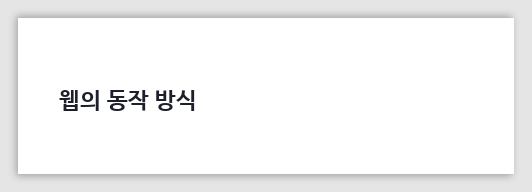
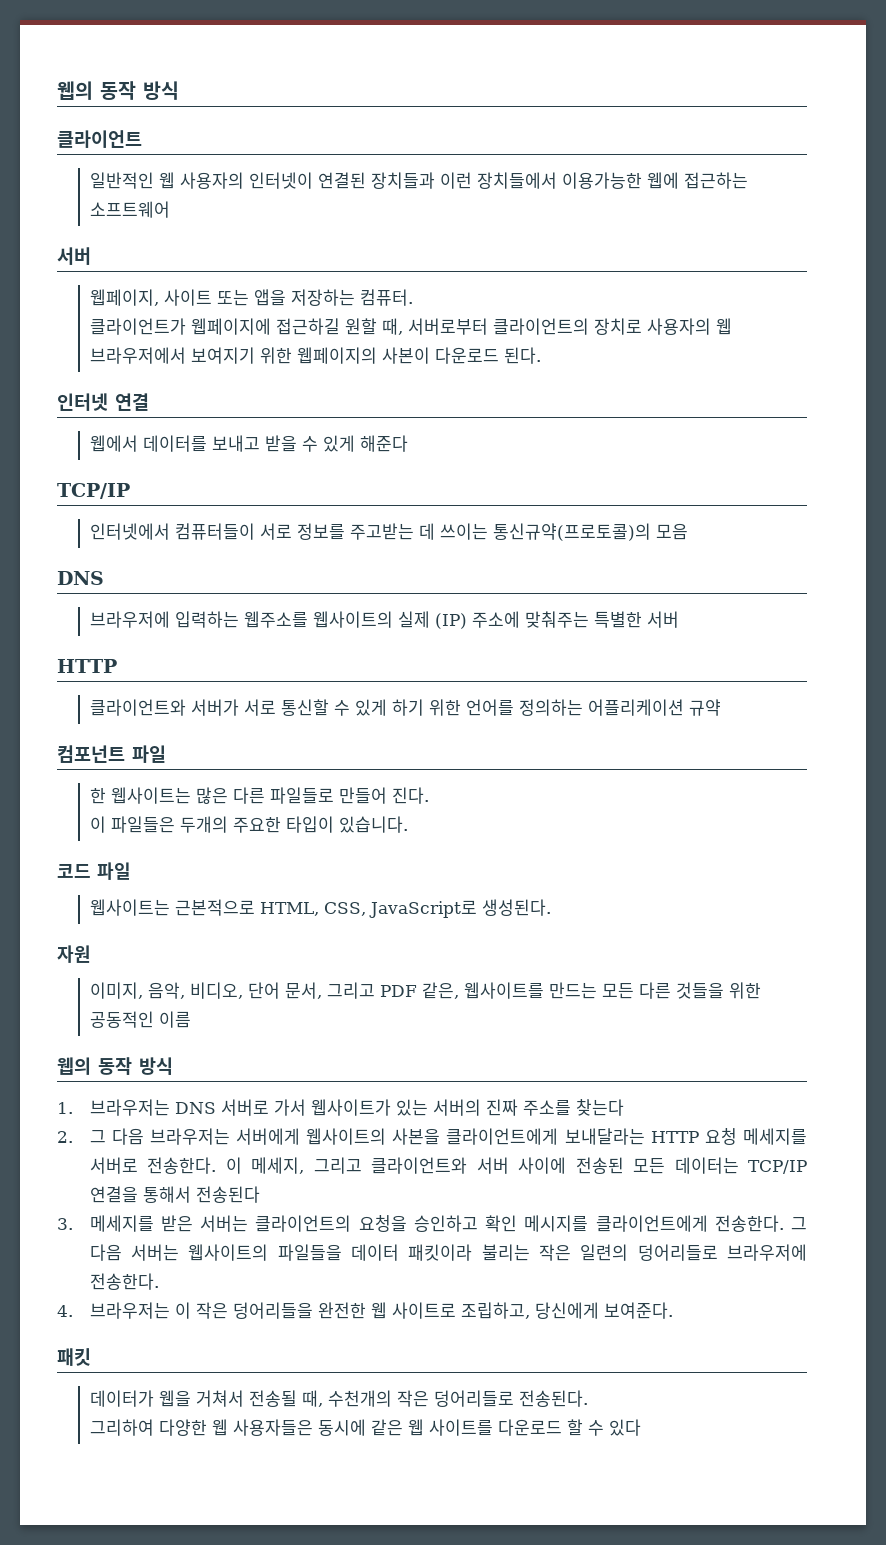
[59,90,198,111] 웹의 동작 방식 -> [57,81,179,100] [57,130,142,148] [89,172,748,189] [89,201,170,218] [57,247,91,265] [89,289,413,306] [89,318,732,335] [89,347,541,364] [57,393,149,411] [89,435,408,452] [57,483,130,499] [89,523,688,541] [57,571,104,585] [89,611,679,629] [57,659,117,673] [89,699,721,716] [57,745,166,763] [89,787,429,804] [89,816,408,833] [57,862,131,880] [89,899,551,918] [57,945,91,963] [89,982,761,999] [89,1011,191,1028] [57,1057,173,1075] [57,1099,624,1116] [57,1128,807,1145] [89,1157,807,1174] [89,1186,260,1203] [57,1215,807,1232] [89,1244,807,1261] [89,1273,159,1290] [57,1302,673,1319] [57,1348,91,1366] [89,1390,588,1407] [89,1419,641,1436] 웹의 동작 방식 // 클라이언트 // 일반적인 웹 사용자의 인터넷이 연결된 장치들과 이런 장치들에서 이용가능한 웹에 접근하는 소프트웨어 // 서버 // 웹페이지, 사이트 또는 앱을 저장하는 컴퓨터. // 클라이언트가 웹페이지에 접근하길 원할 때, 서버로부터 클라이언트의 장치로 사용자의 웹 브라우저에서 보여지기 위한 웹페이지의 사본이 다운로드 된다. // 인터넷 연결 // 웹에서 데이터를 보내고 받을 수 있게 해준다 // TCP/IP // 인터넷에서 컴퓨터들이 서로 정보를 주고받는 데 쓰이는 통신규약(프로토콜)의 모음 // DNS // 브라우저에 입력하는 웹주소를 웹사이트의 실제 (IP) 주소에 맞춰주는 특별한 서버 // HTTP // 클라이언트와 서버가 서로 통신할 수 있게 하기 위한 언어를 정의하는 어플리케이션 규약 // 컴포넌트 파일 // 한 웹사이트는 많은 다른 파일들로 만들어 진다. // 이 파일들은 두개의 주요한 타입이 있습니다. // 코드 파일 // 웹사이트는 근본적으로 HTML, CSS, JavaScript로 생성된다. // 자원 // 이미지, 음악, 비디오, 단어 문서, 그리고 PDF 같은, 웹사이트를 만드는 모든 다른 것들을 위한 공동적인 이름 // 웹의 동작 방식 // 1. 브라우저는 DNS 서버로 가서 웹사이트가 있는 서버의 진짜 주소를 찾는다 // 2. 그 다음 브라우저는 서버에게 웹사이트의 사본을 클라이언트에게 보내달라는 HTTP 요청 메세지를 서버로 전송한다. 이 메세지, 그리고 클라이언트와 서버 사이에 전송된 모든 데이터는 TCP/IP 연결을 통해서 전송된다 // 3. 메세지를 받은 서버는 클라이언트의 요청을 승인하고 확인 메시지를 클라이언트에게 전송한다. 그 다음 서버는 웹사이트의 파일들을 데이터 패킷이라 불리는 작은 일련의 덩어리들로 브라우저에 전송한다. // 4. 브라우저는 이 작은 덩어리들을 완전한 웹 사이트로 조립하고, 당신에게 보여준다. // 패킷 // 데이터가 웹을 거쳐서 전송될 때, 수천개의 작은 덩어리들로 전송된다. // 그리하여 다양한 웹 사용자들은 동시에 같은 웹 사이트를 다운로드 할 수 있다

